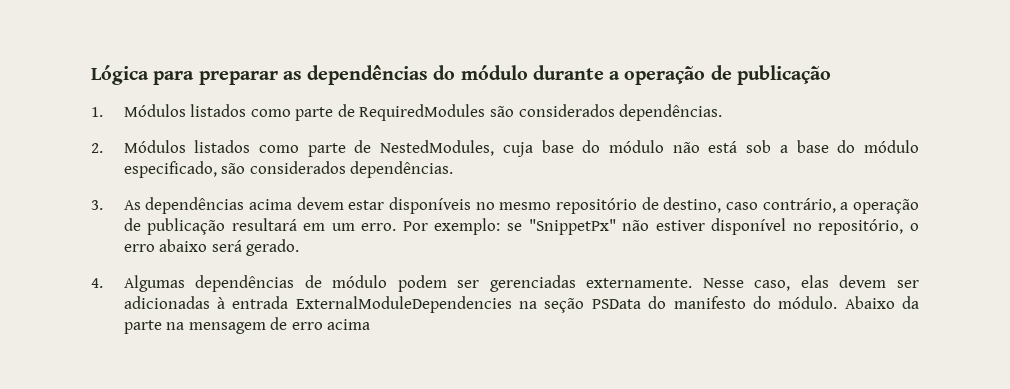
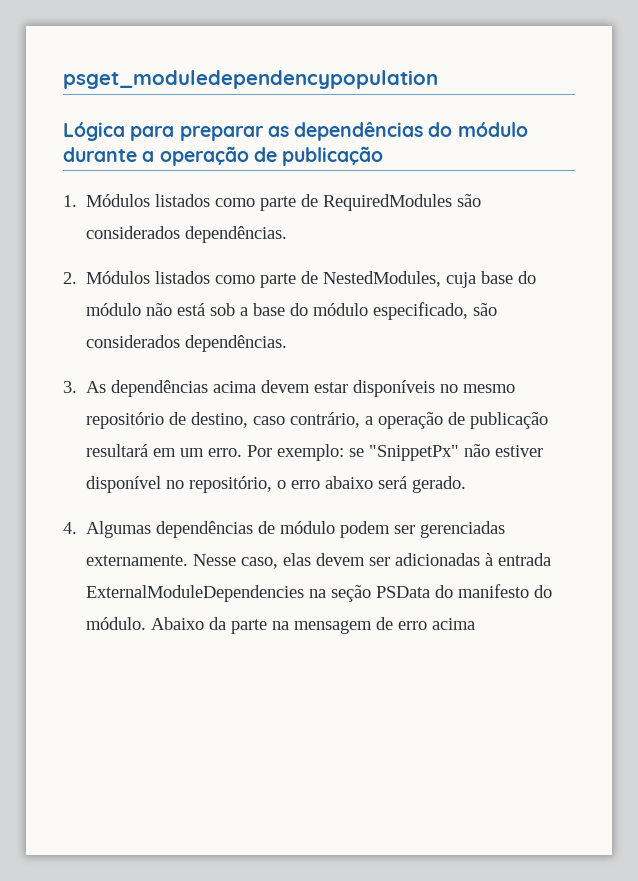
(91, 75) none -> [63,70,438,89] psget_moduledependencypopulation //

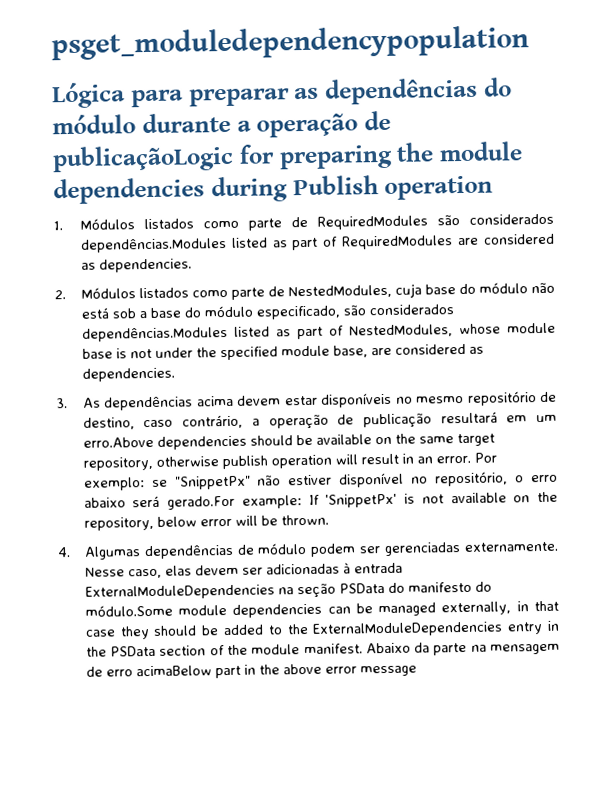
[282,146,384,166] publicação -> [52,141,523,173] [53,175,494,205] publicaçãoLogic for preparing the module dependencies during Publish operation
[185,226,288,243] dependências. -> [80,233,555,253] [80,258,192,273] dependências.Modules listed as part of RequiredModules are considered as dependencies.
[185,335,288,352] dependências. -> [81,322,556,342] [81,343,484,361] [81,367,175,382] dependências.Modules listed as part of NestedModules, whose module base is not under the specified module base, are considered as dependencies.
[208,448,243,457] erro. -> [82,433,495,450] [82,453,471,471] erro.Above dependencies should be available on the same target repository, otherwise publish operation will result in an error.
[412,476,467,493] gerado. -> [167,491,558,510] [83,514,329,531] gerado.For example: If 'SnippetPx' is not available on the repository, below error will be thrown.
[86,617,147,630] módulo. -> [84,600,559,618] [84,620,560,640] [85,643,363,657] módulo.Some module dependencies can be managed externally, in that case they should be added to the ExternalModuleDependencies entry in the PSData section of the module manifest.
[432,618,476,630] acima -> [135,663,417,679] acimaBelow part in the above error message

